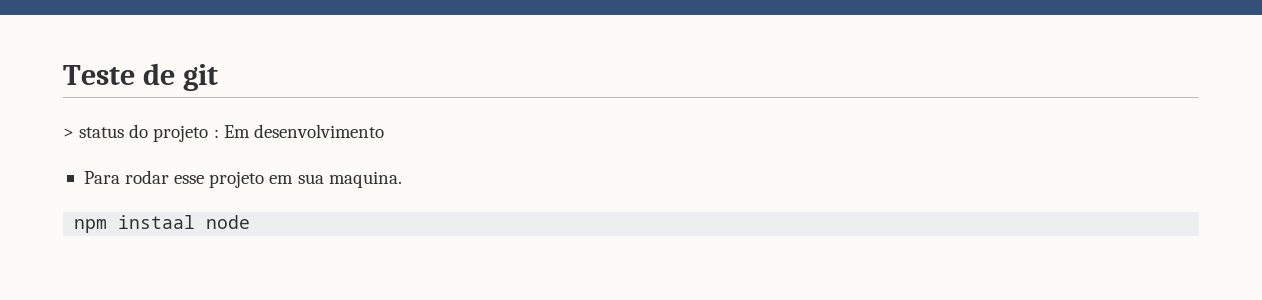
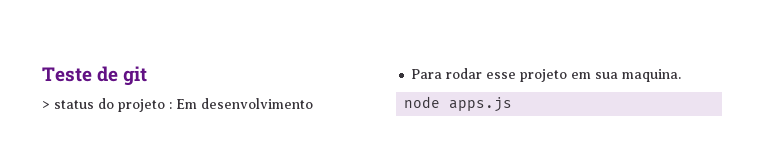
[74,215,251,233] npm instaal node -> [404,96,513,112] node apps.js

